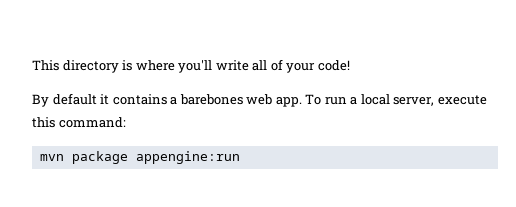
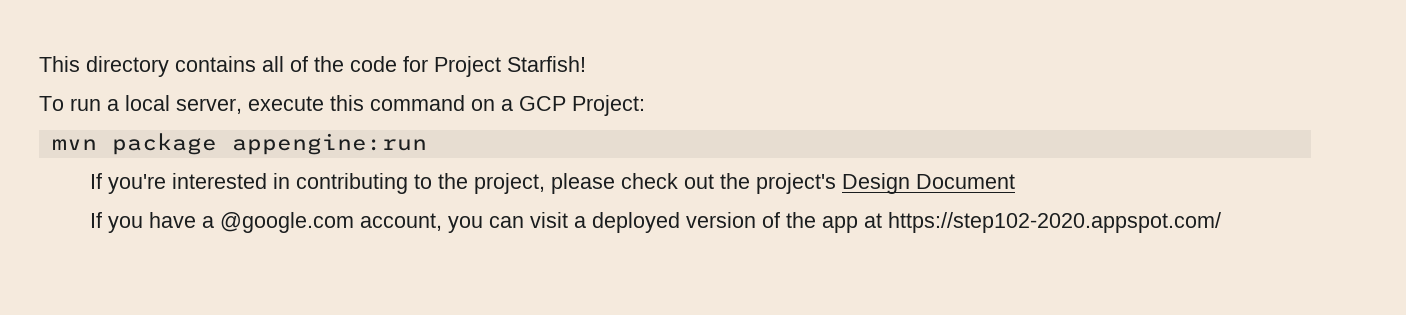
[122,59,350,73] [32,93,302,107] is where you'll write all of your code! // By default it contains a barebones web app. -> [175,56,586,77] contains all of the code for Project Starfish! //
[58,117,126,128] [39,151,240,164] command: // mvn package appengine:run -> [370,95,645,116] [51,133,427,155] [89,173,1015,194] [89,212,1221,233] command on a GCP Project: // mvn package appengine:run // If you're interested in contributing to the project, please check out the project's Design Document // If you have a @google.com account, you can visit a deployed version of the app at https://step102-2020.appspot.com/

